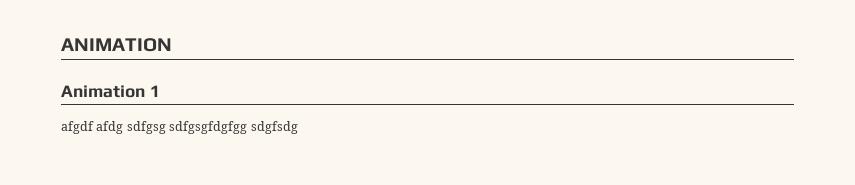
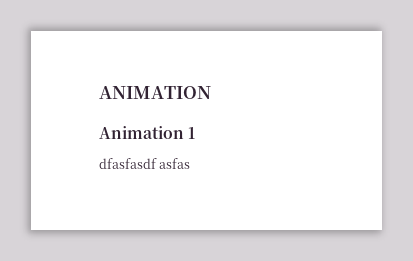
[61,121,298,134] afgdf afdg sdfgsg sdfgsgfdgfgg sdgfsdg -> [99,158,191,169] dfasfasdf asfas

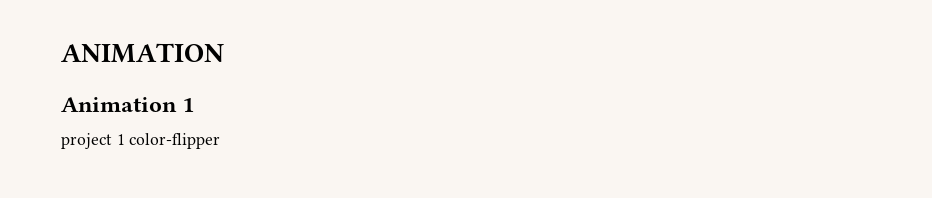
[99,158,191,169] dfasfasdf asfas -> [61,133,221,149] project 1 color-flipper

